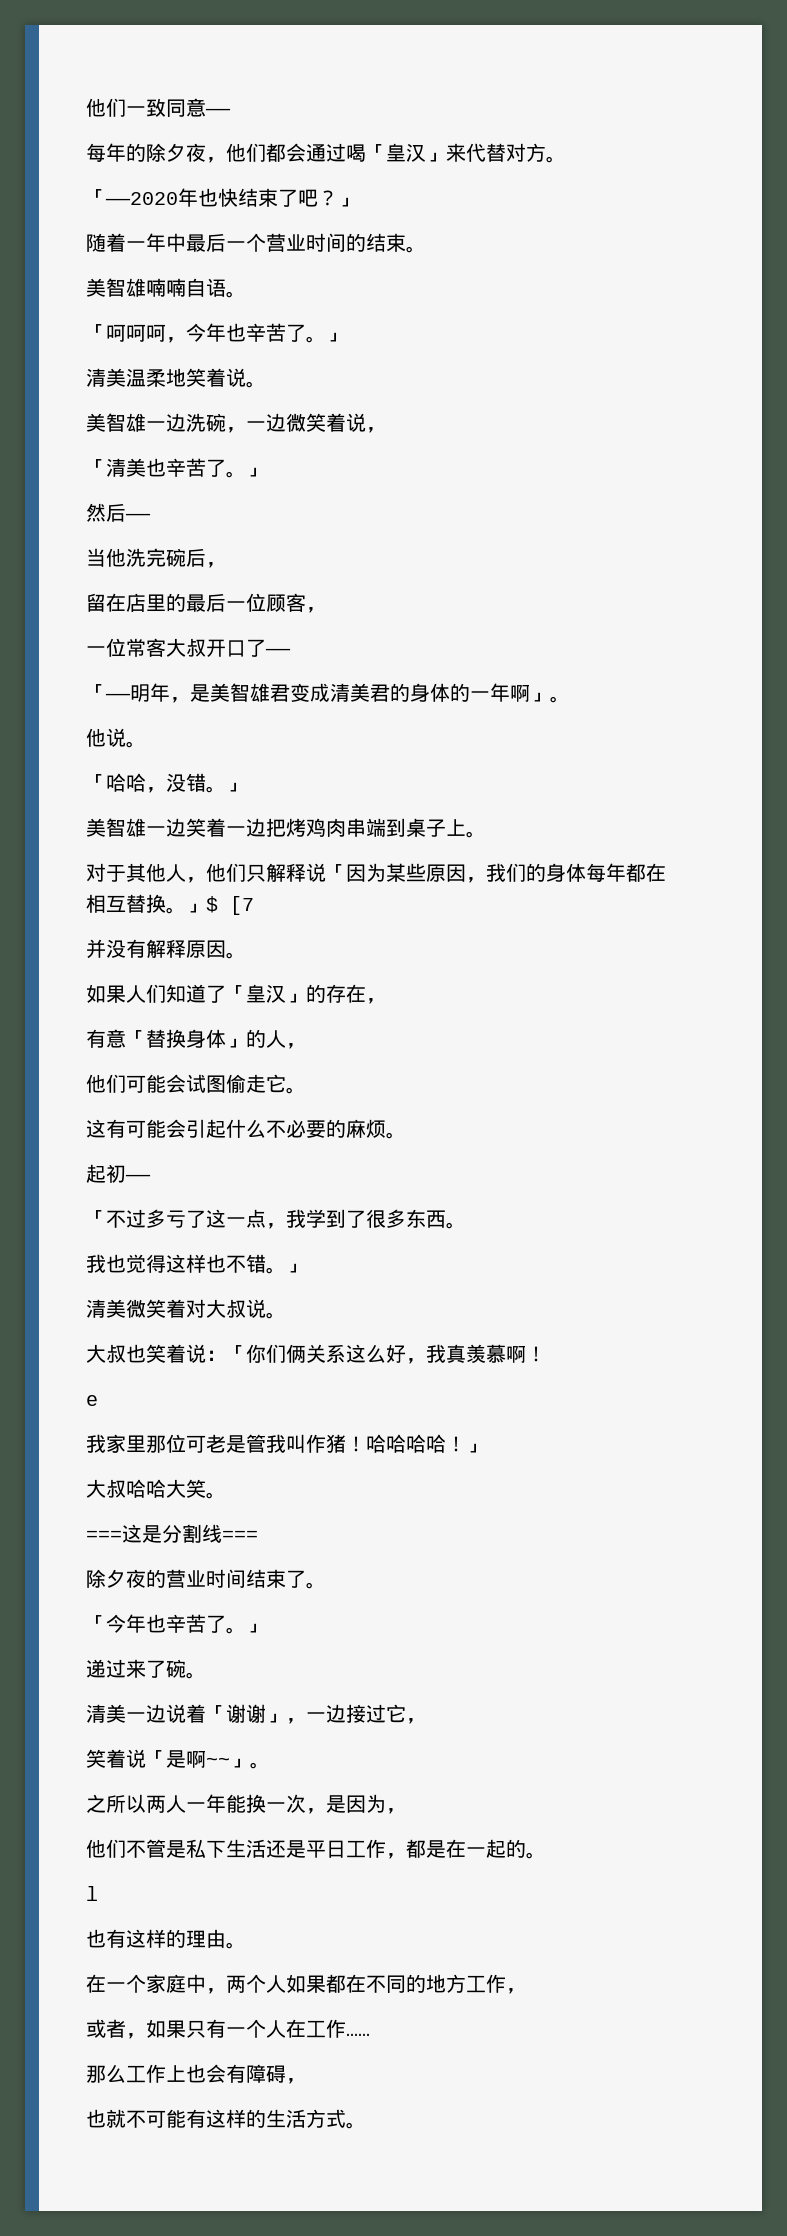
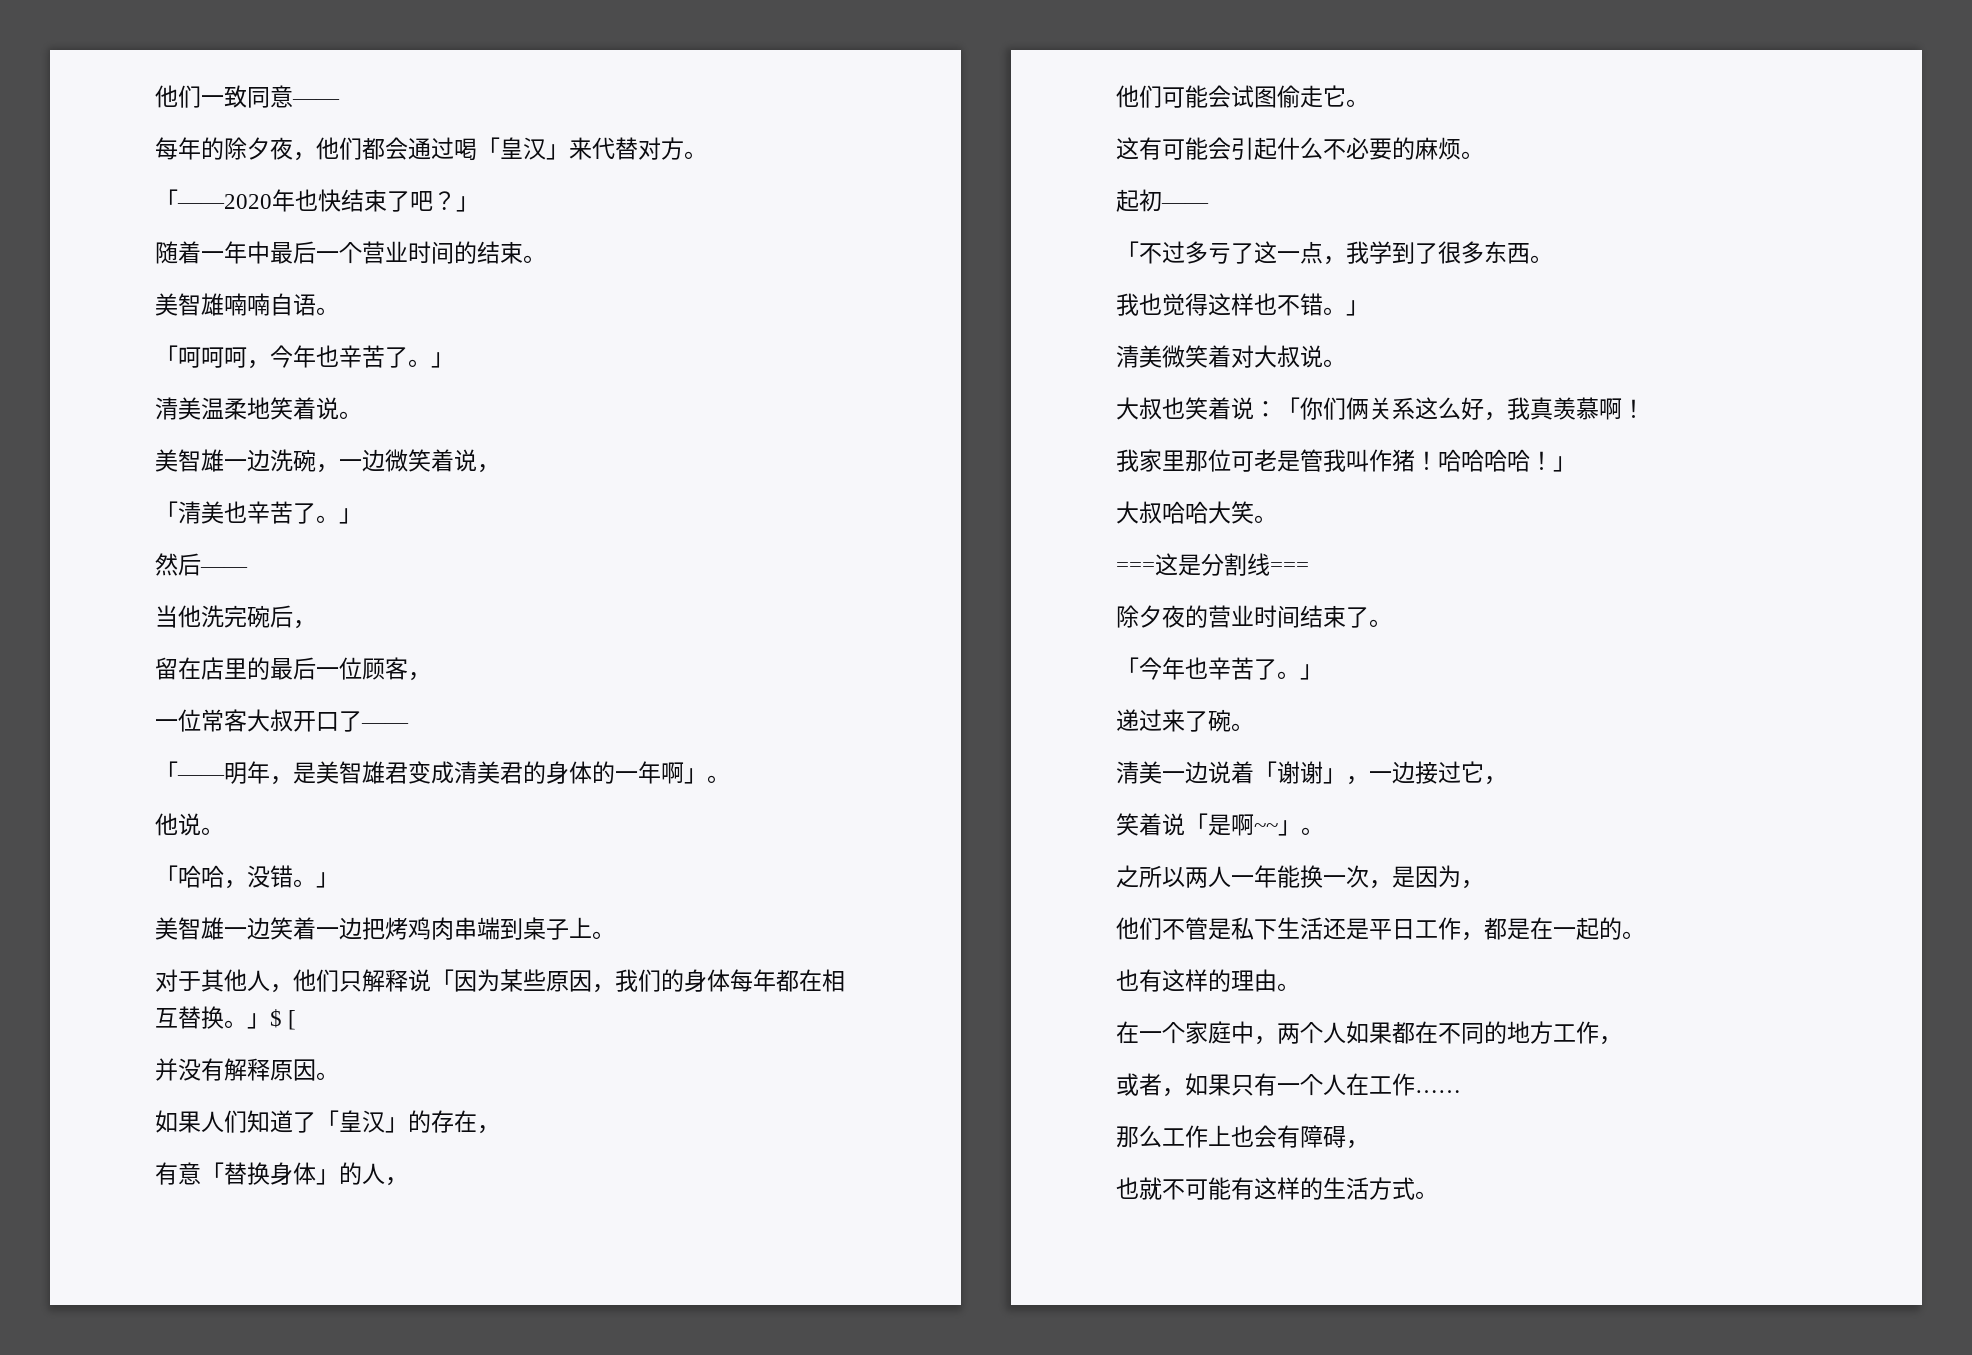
[230,896,254,915] [7 -> [288,1010,297,1030] [
[86,1395,98,1406] // e -> (1645, 408) none
[86,1886,98,1901] // l -> (1645, 935) none

